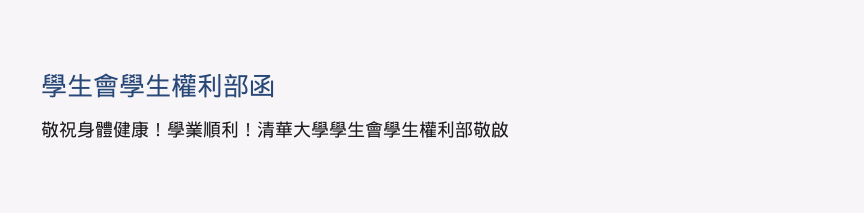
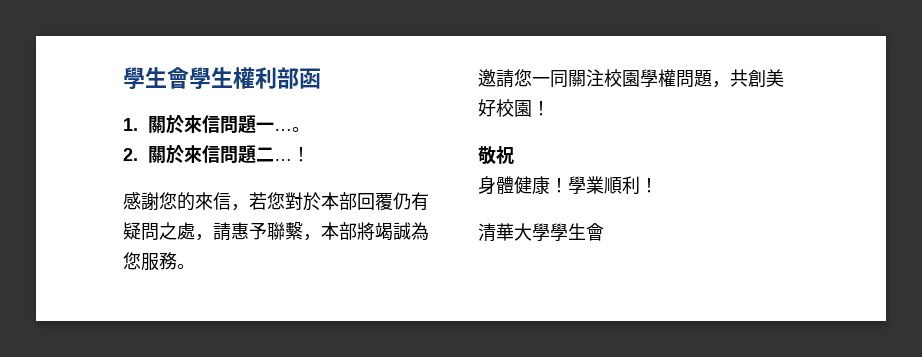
(275, 86) none -> [123,115,311,134] [123,145,311,164] [123,192,429,211] [123,222,429,241] [123,252,195,271] [478,69,784,88] [478,99,550,117] // 1.關於來信問題一…。 // 2.關於來信問題二…！ // 感謝您的來信，若您對於本部回覆仍有疑問之處，請惠予聯繫，本部將竭誠為您服務。 // 邀請您一同關注校園學權問題，共創美好校園！
(77, 129) none -> (514, 155) //
(257, 130) none -> (658, 185) //
[383,121,509,138] 學生權利部敬啟 -> (604, 232) none

